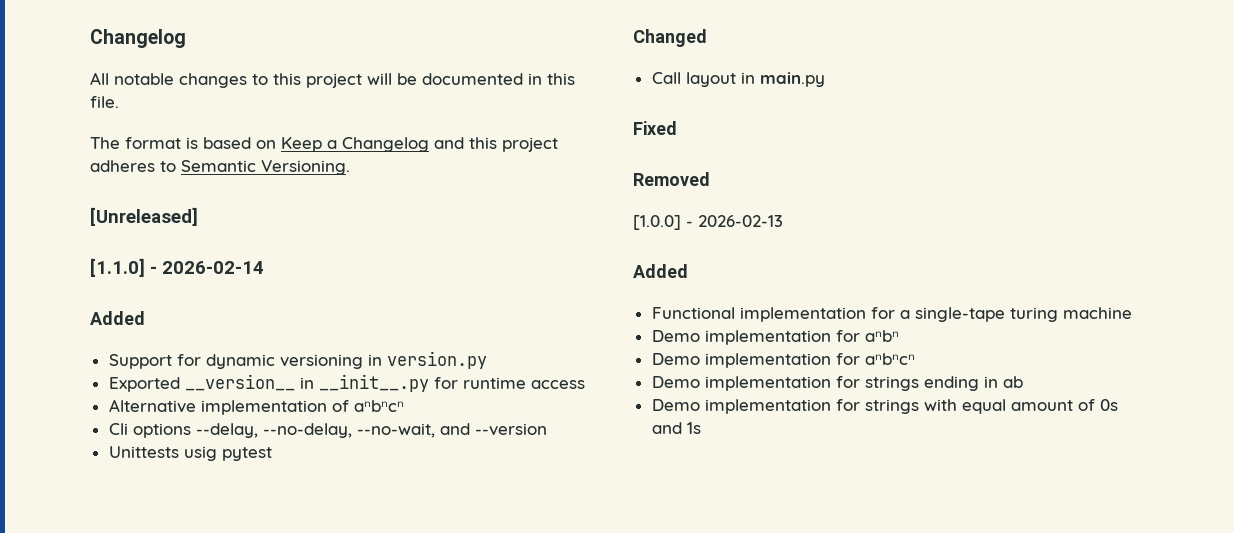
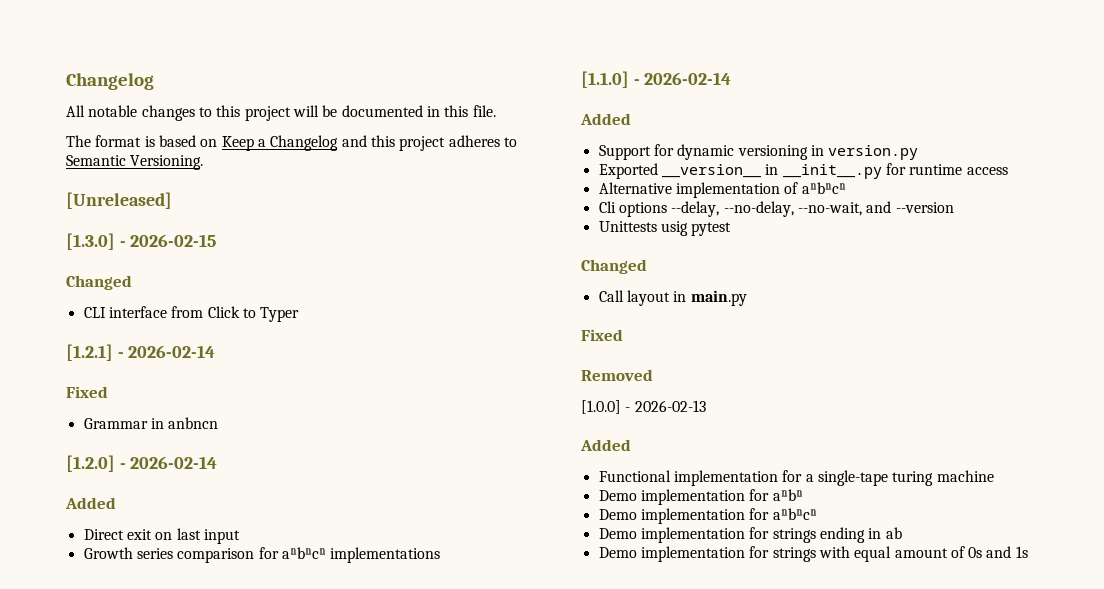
(198, 216) none -> [66,233,217,250] [66,275,132,290] [83,306,300,322] [66,344,216,361] [66,386,108,398] [83,417,219,429] [66,455,218,472] [65,497,116,509] [83,528,240,544] [83,547,441,563] // [1.3.0] - 2026-02-15 // Changed // CLI interface from Click to Typer // [1.2.1] - 2026-02-14 // Fixed // Grammar in anbncn // [1.2.0] - 2026-02-14 // Added // Direct exit on last input // Growth series comparison for aⁿbⁿcⁿ implementations

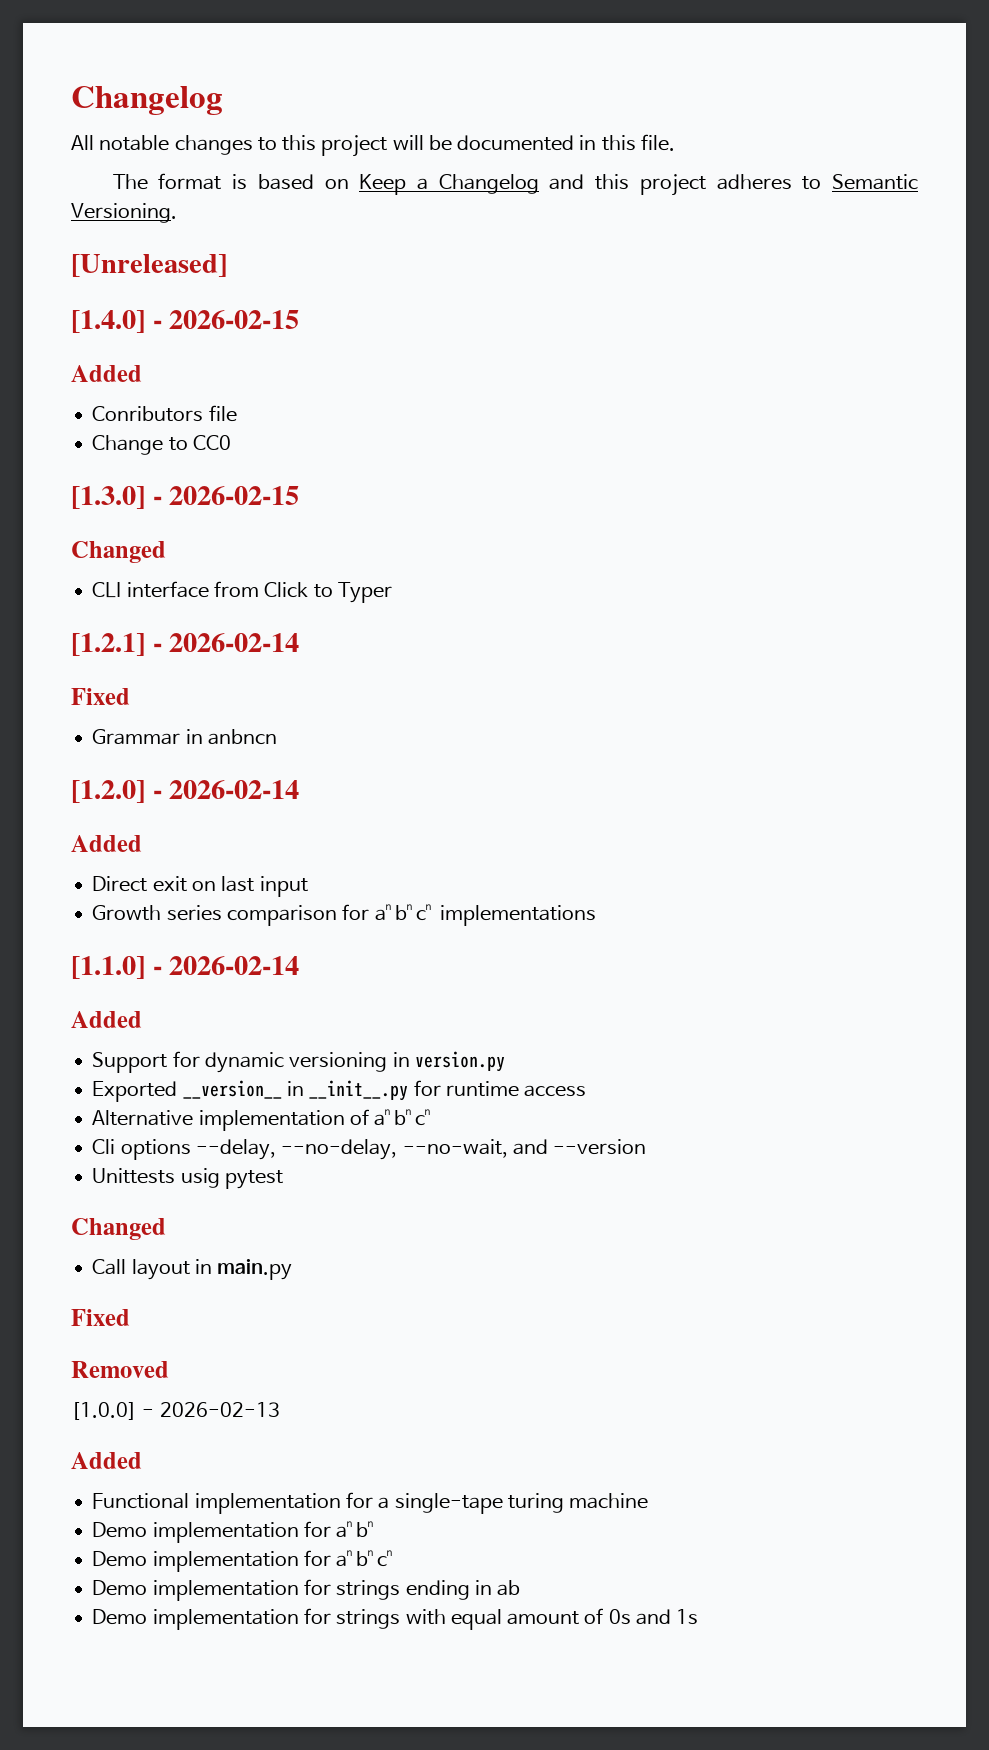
(172, 200) none -> [71,310,300,333] [71,365,142,382] [92,405,237,422] [92,435,231,455] // [1.4.0] - 2026-02-15 // Added // Conributors file // Change to CC0

